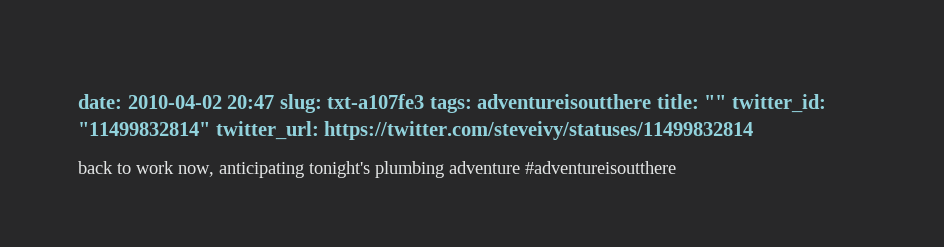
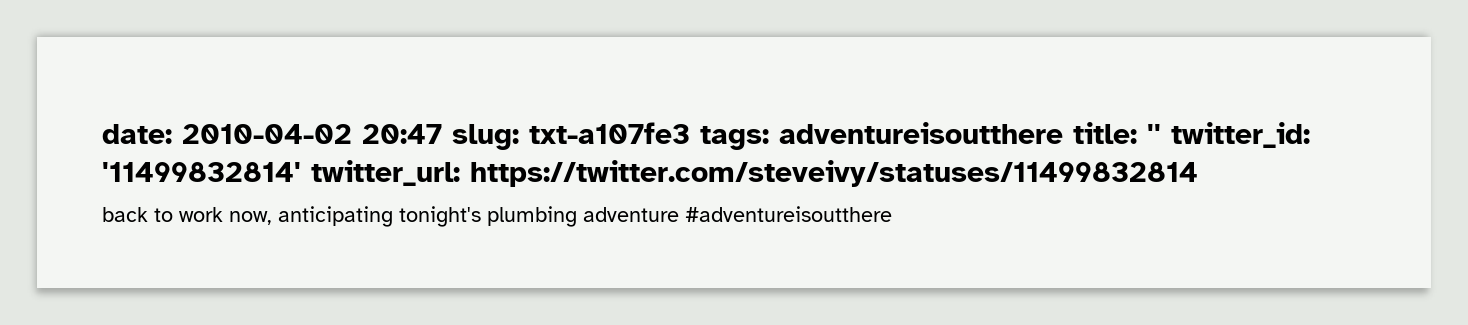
[704,94,826,113] [78,122,210,136] "" twitter_id: "11499832814" -> [1147,122,1310,148] [102,162,301,182] '' twitter_id: '11499832814'

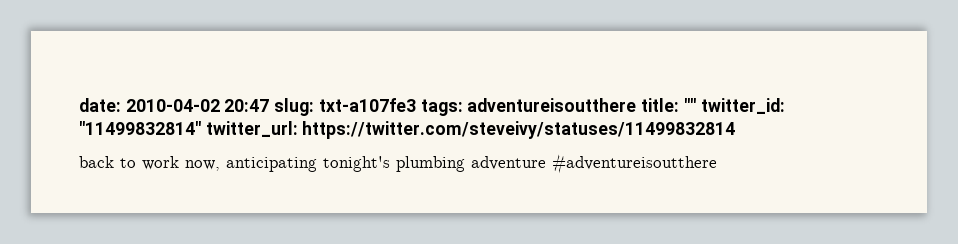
[1147,122,1310,148] [102,162,301,182] '' twitter_id: '11499832814' -> [683,98,785,114] [79,121,201,135] "" twitter_id: "11499832814"

